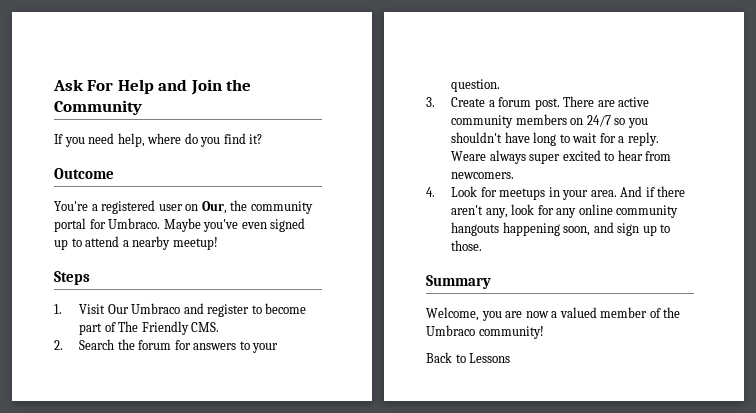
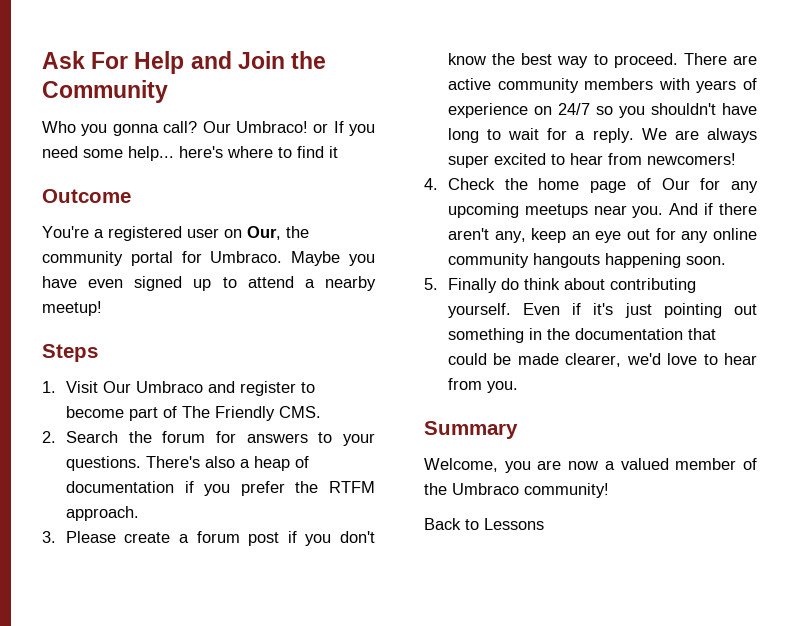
[54,133,263,147] If you need help, where do you find it? -> [42,121,375,136] [42,146,338,161] Who you gonna call? Our Umbraco! or If you need some help... here's where to find it
[203,219,239,232] you've -> [349,254,376,266] [42,276,77,288] you have
[451,79,501,92] [426,97,560,110] question. // 3. Create a forum post. -> [65,456,309,471] [65,481,375,496] [65,506,139,521] [42,531,375,546] [447,53,678,68] questions. There's also a heap of documentation if you prefer the RTFM approach. // 3. Please create a forum post if you don't know the best way to proceed.
(567, 119) none -> [658,78,757,93] [447,103,528,118] with years of experience
[451,151,487,161] Weare -> [641,128,699,140] We are
[451,172,515,179] newcomers. -> [646,153,736,165] newcomers!
[451,186,617,200] Look for meetups in your area. -> [447,178,758,193] [447,203,664,218] Check the home page of Our for any upcoming meetups near you.
[511,204,535,215] look -> [531,228,651,243] keep an eye out
[563,222,671,236] [451,240,483,251] soon, and sign up to those. -> [685,256,726,265] [424,278,696,293] [447,303,757,318] [447,328,716,343] [447,353,757,367] [447,378,518,393] soon. // 5. Finally do think about contributing yourself. Even if it's just pointing out something in the documentation that could be made clearer, we'd love to hear from you.

